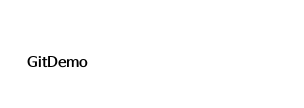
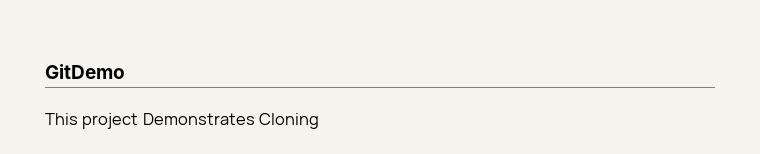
(88, 62) none -> [45,113,320,129] // This project Demonstrates Cloning

